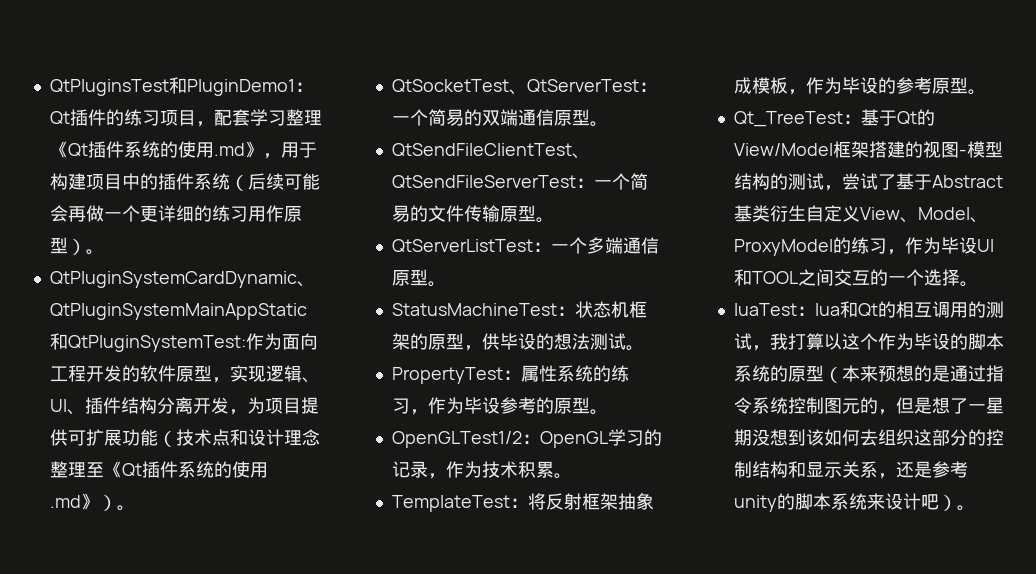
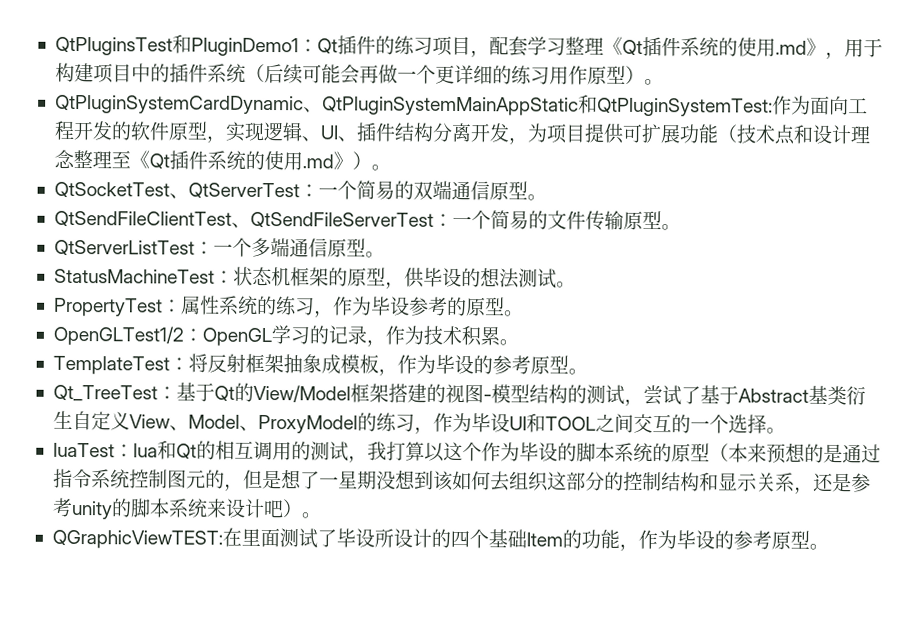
(975, 508) none -> [51,527,829,551] // QGraphicViewTEST:在里面测试了毕设所设计的四个基础Item的功能，作为毕设的参考原型。

